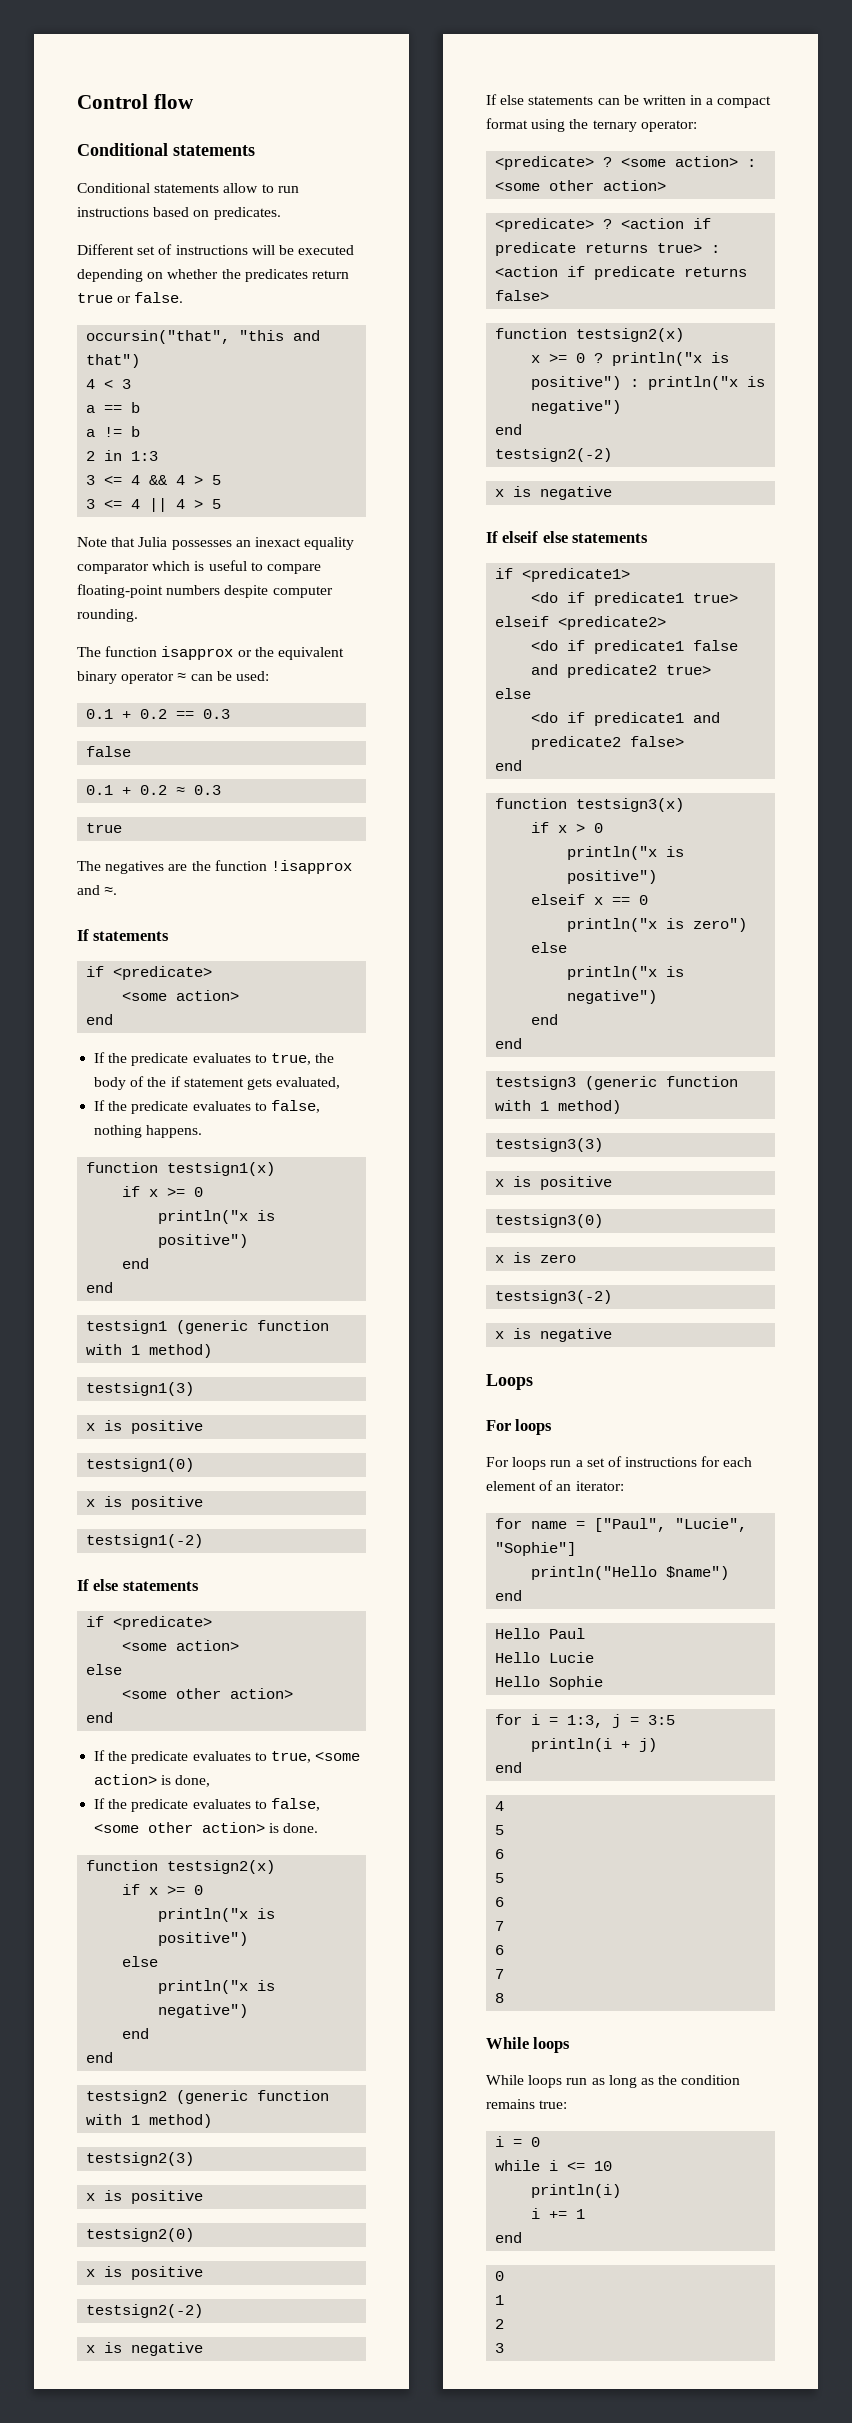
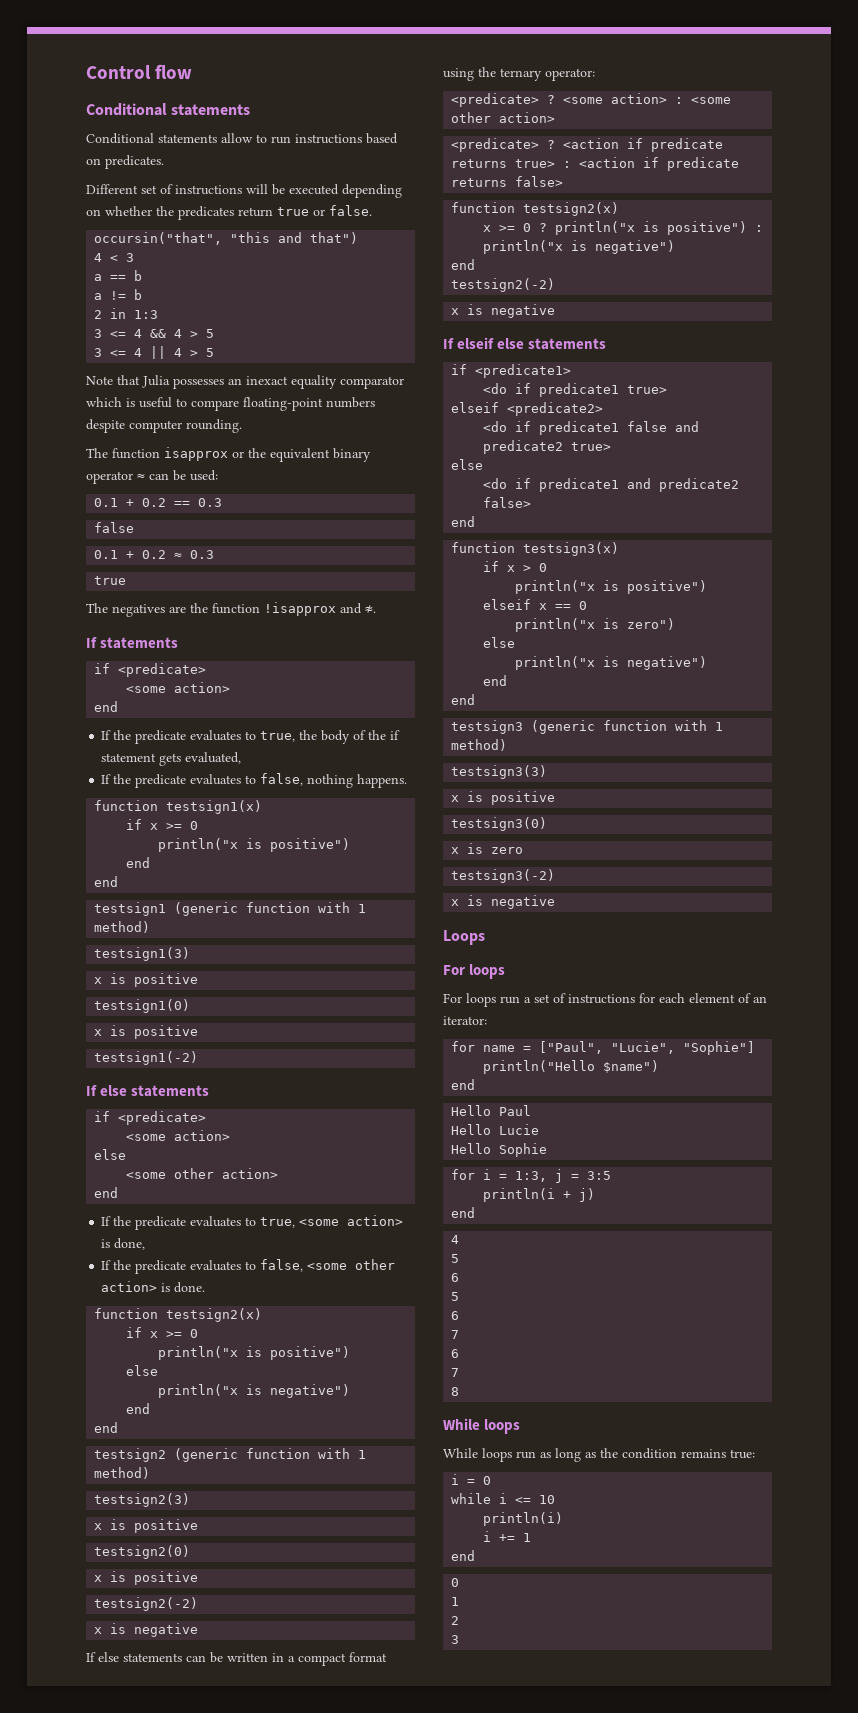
[104,887,118,895] ≈. -> [365,605,376,613] ≉.

